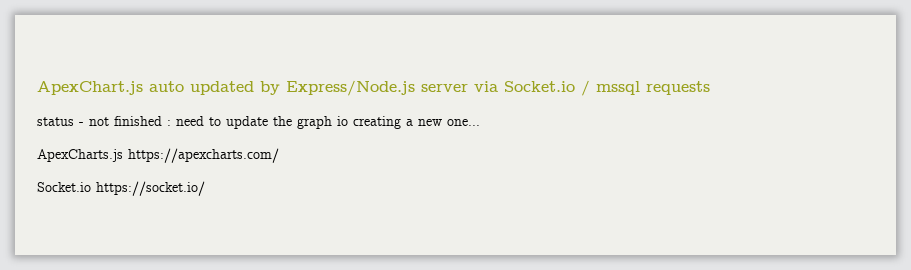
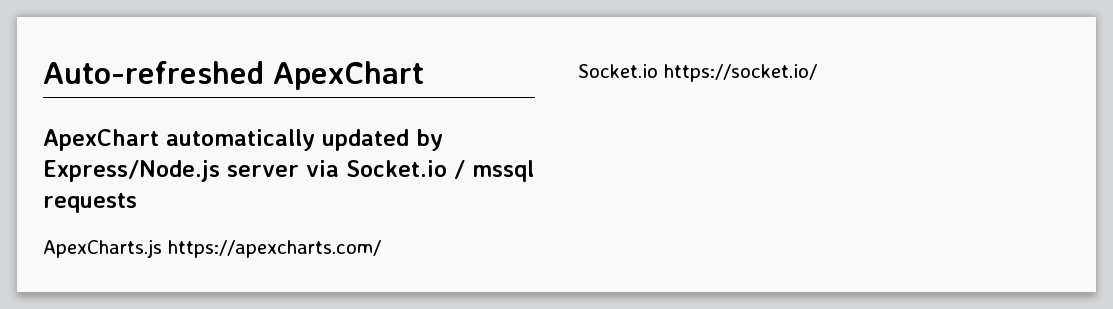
[37,81,184,95] ApexChart.js auto -> [43,61,424,90] [43,129,315,151] Auto-refreshed ApexChart // ApexChart automatically
[37,116,480,129] // status - not finished : need to update the graph io creating a new one... -> (137, 203) none

